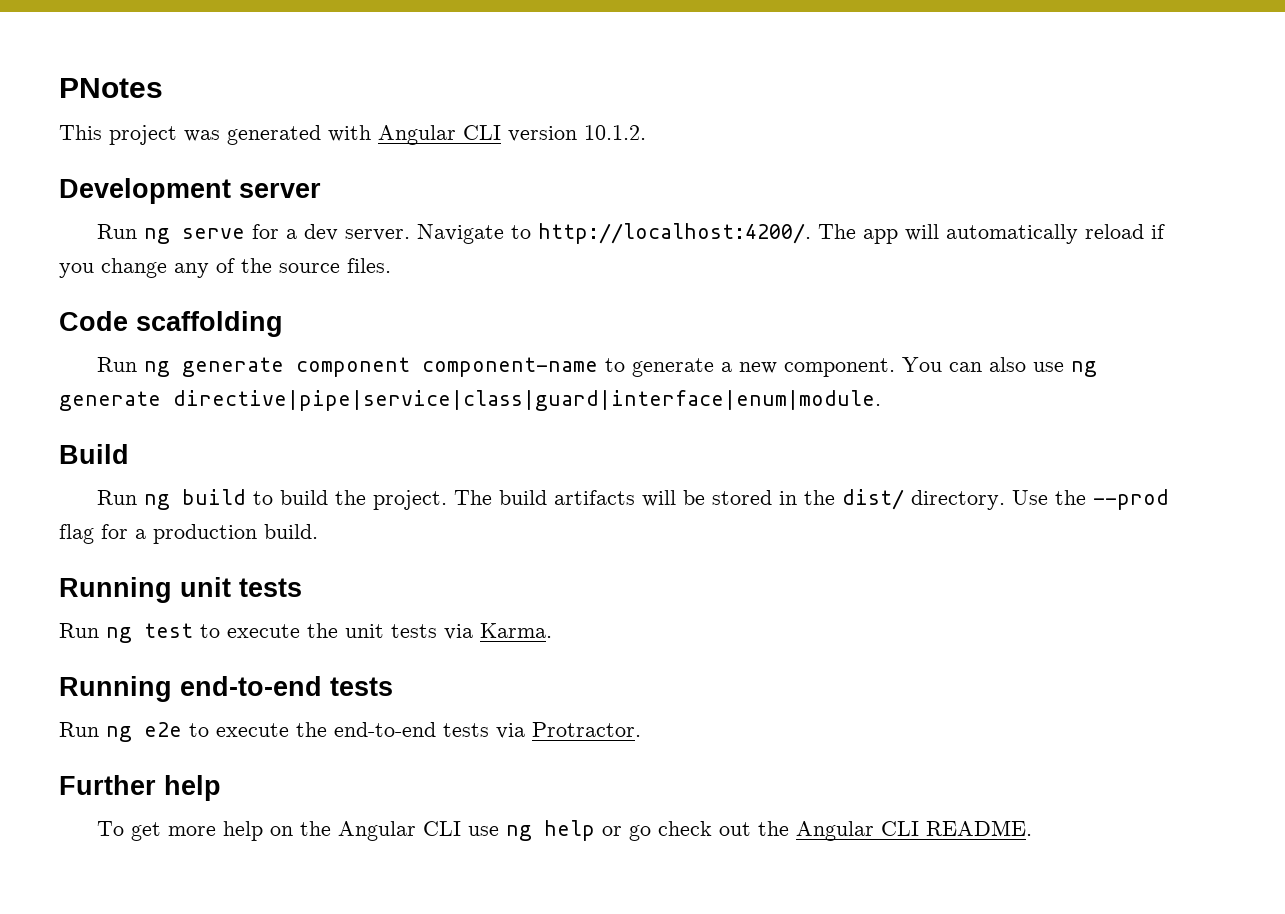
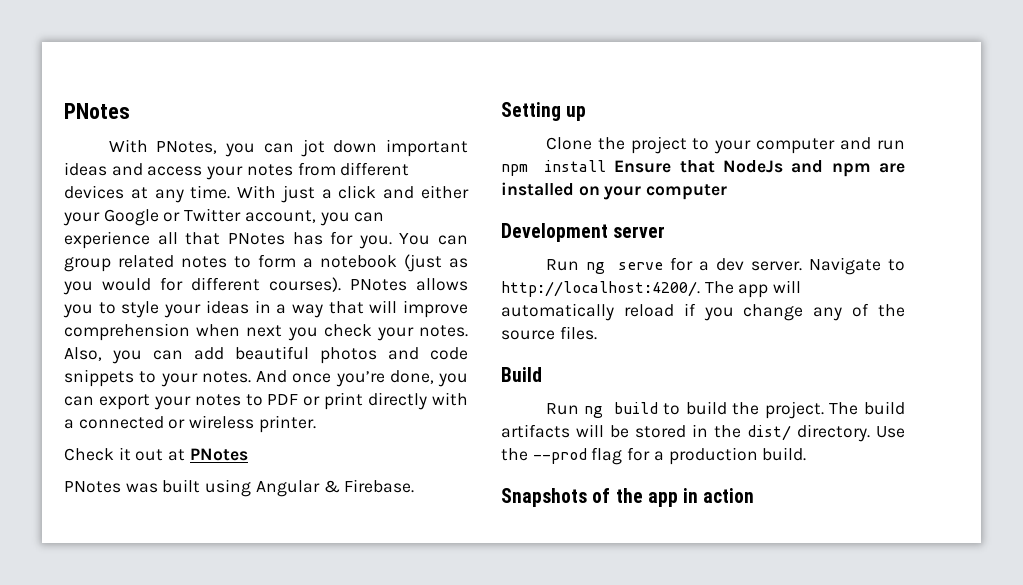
[59,78,163,98] [59,125,646,145] PNotes // This project was generated with Angular CLI version 10.1.2. -> [64,103,130,119] [108,139,468,157] [64,162,410,180] [64,185,469,203] [63,208,385,226] [64,231,468,249] [64,254,468,272] [63,277,468,295] [63,300,468,318] [64,323,468,341] [64,346,468,364] [64,369,468,387] [64,392,468,410] [64,415,316,433] [64,447,248,461] [64,479,415,497] [501,102,587,121] [545,136,905,154] [501,160,905,177] [501,182,728,200] PNotes // With PNotes, you can jot down important ideas and access your notes from different devices at any time. With just a click and either your Google or Twitter account, you can experience all that PNotes has for you. You can group related notes to form a notebook (just as you would for different courses). PNotes allows you to style your ideas in a way that will improve comprehension when next you check your notes. Also, you can add beautiful photos and code snippets to your notes. And once you’re done, you can export your notes to PDF or print directly with a connected or wireless printer. // Check it out at PNotes // PNotes was built using Angular & Firebase. // Setting up // Clone the project to your computer and run npm install Ensure that NodeJs and npm are installed on your computer
[59,311,283,337] [96,357,1097,377] [59,390,881,411] // Code scaffolding // Run ng generate component component-name to generate a new component. You can also use ng generate directive|pipe|service|class|guard|interface|enum|module. -> (597, 333) none
[59,577,302,603] [59,623,552,643] [59,676,393,702] [59,722,641,742] [59,775,221,801] [96,820,1032,841] Running unit tests // Run ng test to execute the unit tests via Karma. // Running end-to-end tests // Run ng e2e to execute the end-to-end tests via Protractor. // Further help // To get more help on the Angular CLI use ng help or go check out the Angular CLI README. -> [501,488,755,507] Snapshots of the app in action

